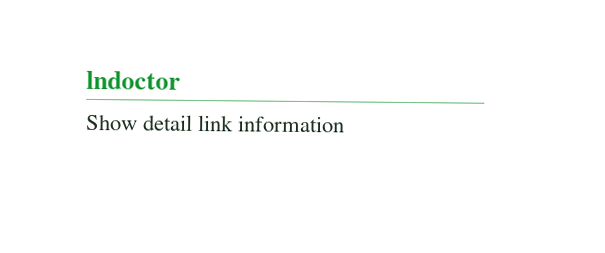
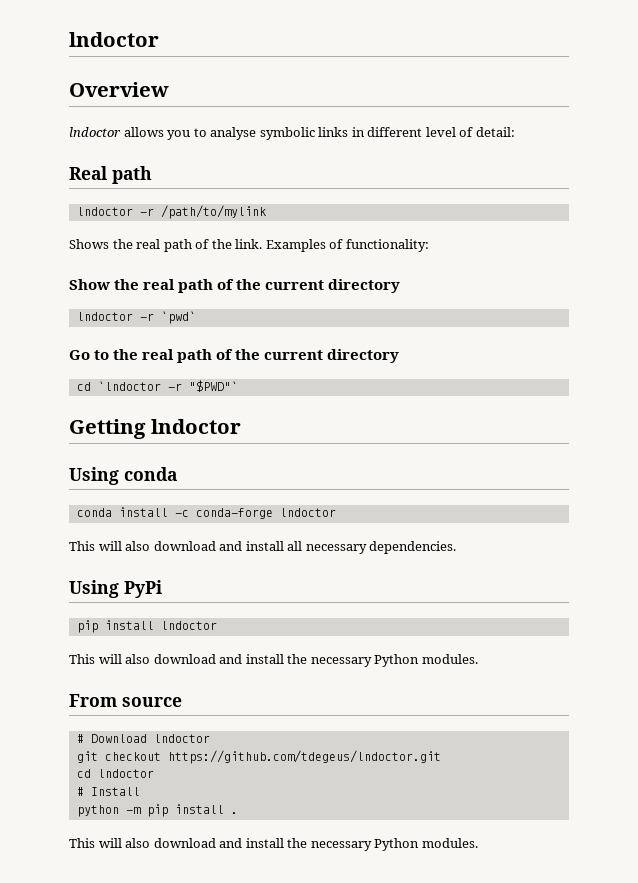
[86,70,181,90] [85,113,346,133] lndoctor // Show detail link information -> [69,32,159,47] [69,82,169,97] [69,127,515,140] [69,166,152,184] [76,205,266,219] [69,239,429,252] [69,279,401,293] [76,311,196,324] [69,349,400,363] [76,380,238,392] [69,419,241,439] [69,467,177,485] [76,507,336,519] [69,541,457,554] [69,580,162,598] [76,620,217,633] [69,654,478,667] [69,694,182,707] [76,734,210,743] [76,750,441,764] [76,769,154,778] [76,787,140,796] [76,804,238,817] [69,838,478,851] lndoctor // Overview // lndoctor allows you to analyse symbolic links in different level of detail: // Real path // lndoctor -r /path/to/mylink // Shows the real path of the link. Examples of functionality: // Show the real path of the current directory // lndoctor -r `pwd` // Go to the real path of the current directory // cd `lndoctor -r "$PWD"` // Getting lndoctor // Using conda // conda install -c conda-forge lndoctor // This will also download and install all necessary dependencies. // Using PyPi // pip install lndoctor // This will also download and install the necessary Python modules. // From source // # Download lndoctor // git checkout https://github.com/tdegeus/lndoctor.git // cd lndoctor // # Install // python -m pip install . // This will also download and install the necessary Python modules.

